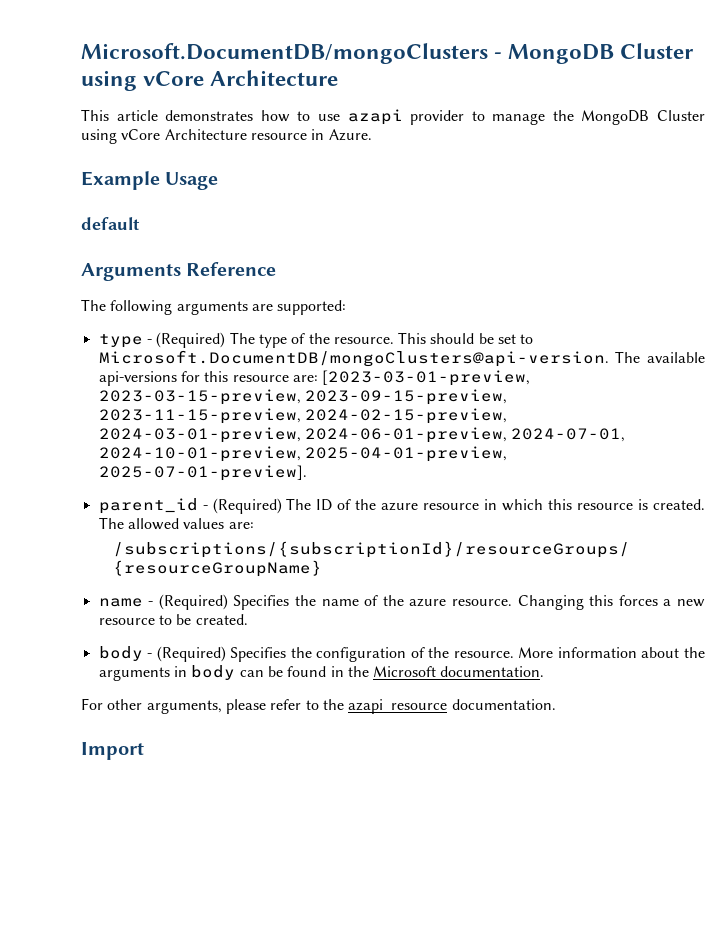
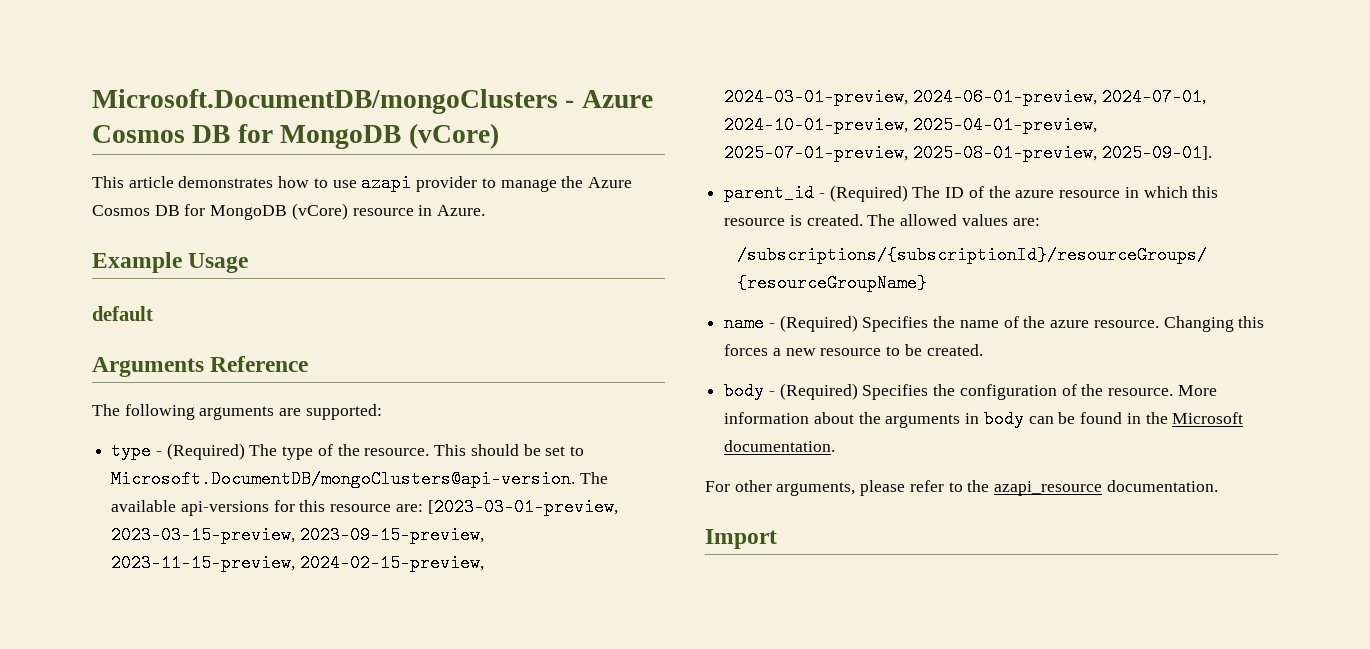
[508,43,695,64] [81,70,339,91] MongoDB Cluster using vCore Architecture -> [581,90,653,108] [92,123,499,149] Azure Cosmos DB for MongoDB (vCore)
[581,110,705,125] [81,129,247,144] MongoDB Cluster using vCore Architecture -> [587,177,632,188] [92,203,348,220] Azure Cosmos DB for MongoDB (vCore)
[98,465,307,481] 2025-07-01-preview]. -> [724,144,1212,162] 2025-07-01-preview, 2025-08-01-preview, 2025-09-01].

